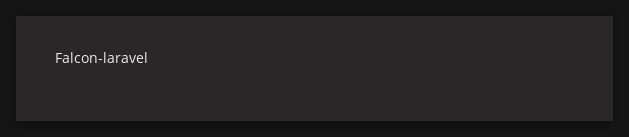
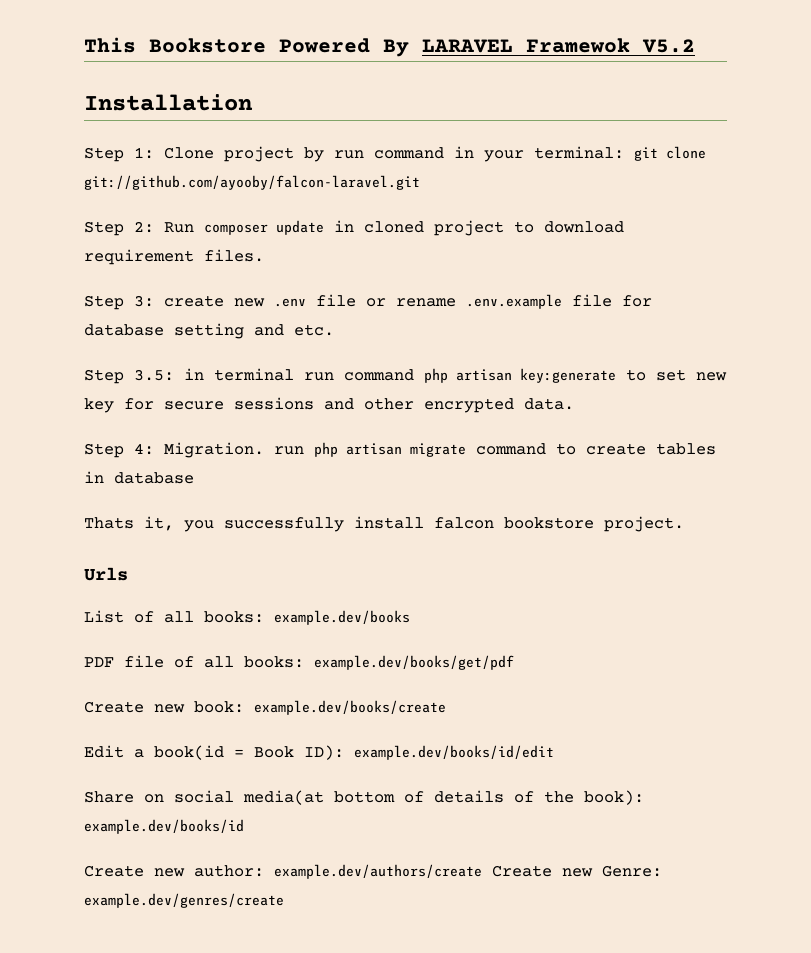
[55,52,148,63] Falcon-laravel -> [84,37,695,57] [84,94,253,111] [84,146,706,162] [84,175,420,190] [84,220,624,236] [84,249,264,265] [84,294,652,310] [84,323,334,339] [84,368,727,384] [84,397,574,413] [84,442,716,458] [84,471,194,484] [84,516,684,532] [84,567,128,581] [84,610,410,625] [84,655,514,670] [84,700,446,715] [84,745,554,760] [84,790,644,805] [84,819,244,834] [84,864,662,879] [84,893,284,908] This Bookstore Powered By LARAVEL Framewok V5.2 // Installation // Step 1: Clone project by run command in your terminal: git clone git://github.com/ayooby/falcon-laravel.git // Step 2: Run composer update in cloned project to download requirement files. // Step 3: create new .env file or rename .env.example file for database setting and etc. // Step 3.5: in terminal run command php artisan key:generate to set new key for secure sessions and other encrypted data. // Step 4: Migration. run php artisan migrate command to create tables in database // Thats it, you successfully install falcon bookstore project. // Urls // List of all books: example.dev/books // PDF file of all books: example.dev/books/get/pdf // Create new book: example.dev/books/create // Edit a book(id = Book ID): example.dev/books/id/edit // Share on social media(at bottom of details of the book): example.dev/books/id // Create new author: example.dev/authors/create Create new Genre: example.dev/genres/create

